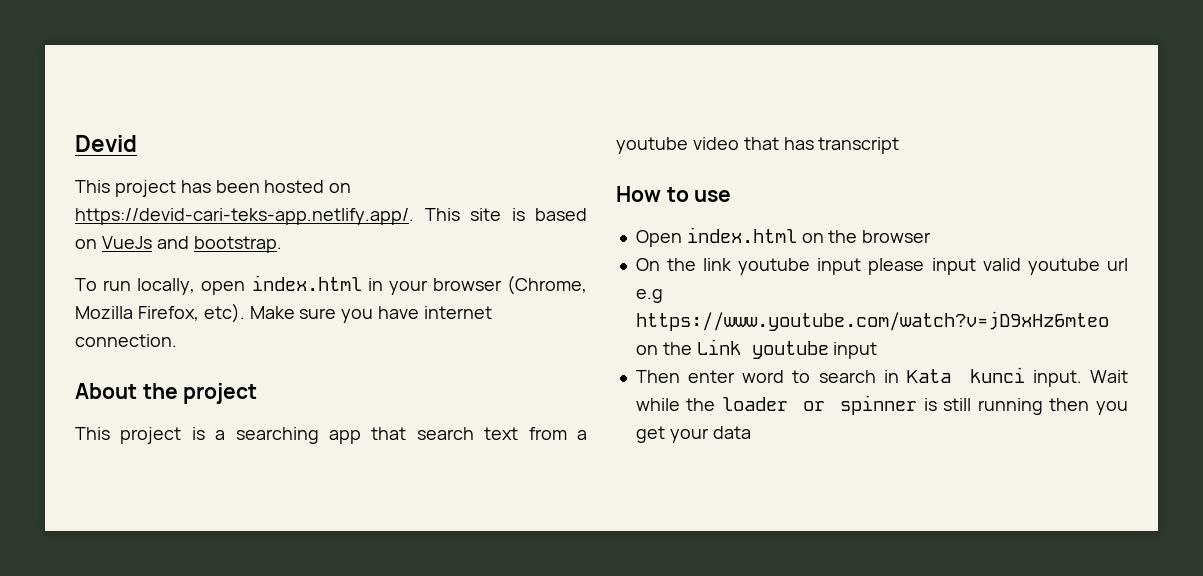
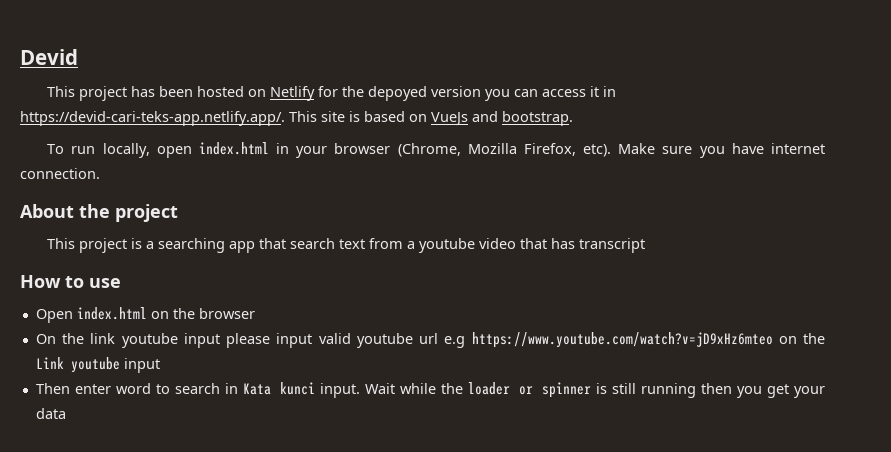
(352, 188) none -> [270,86,617,101] Netlify for the depoyed version you can access it in

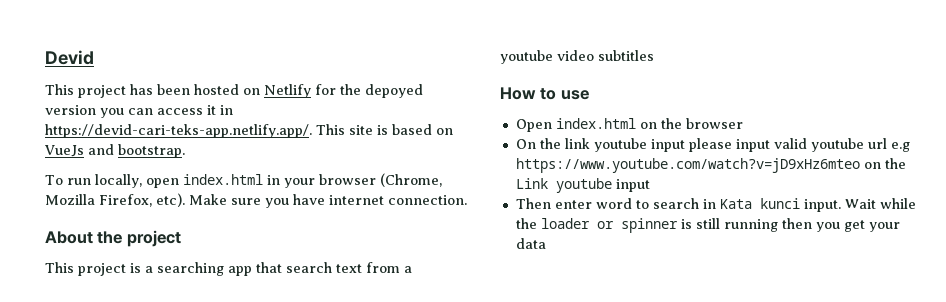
[520,238,646,253] that has transcript -> [598,50,654,61] subtitles

